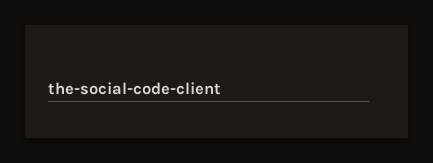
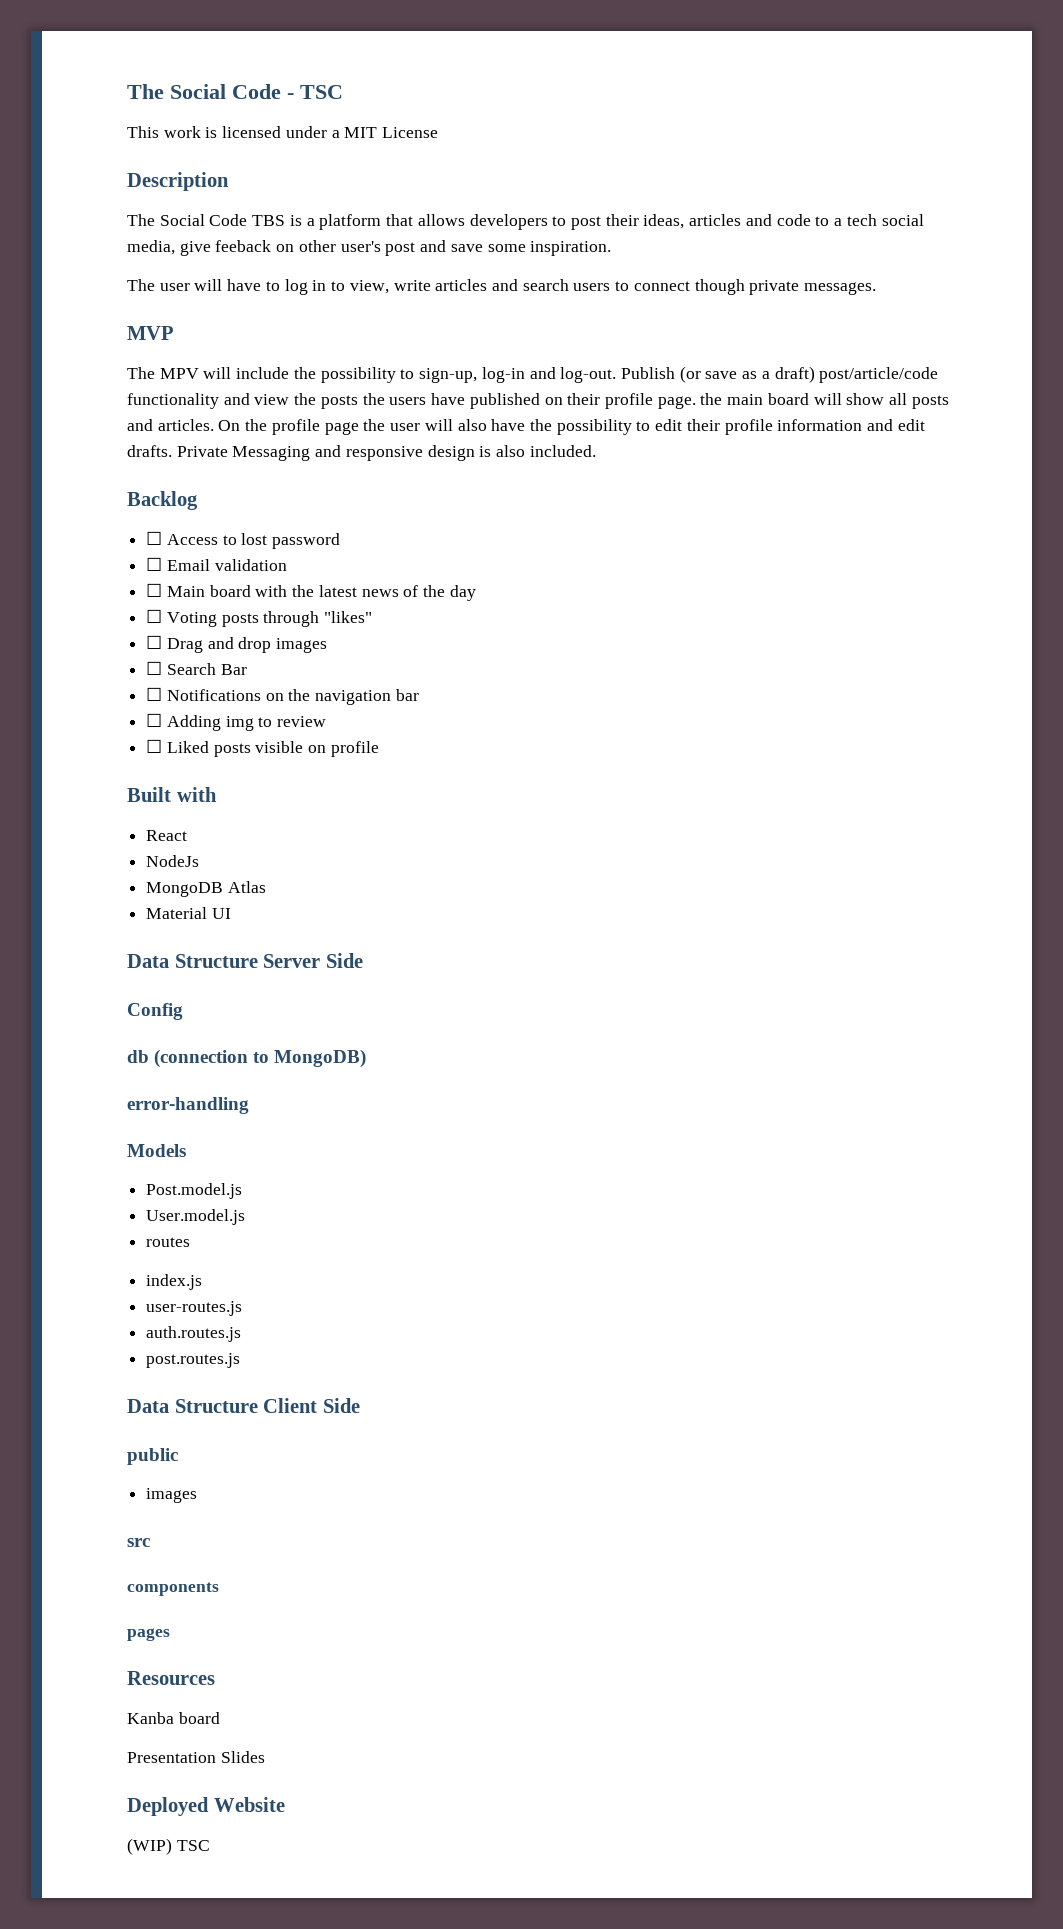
[48,82,221,95] the-social-code-client -> [127,84,343,99] [127,126,439,138] [127,172,229,191] [127,214,924,230] [127,240,612,256] [127,279,877,295] [127,326,174,340] [127,366,939,383] [127,393,949,409] [127,419,925,435] [127,445,596,461] [127,491,198,510] [146,531,341,549] [146,557,287,571] [146,583,476,601] [146,609,373,627] [146,635,328,653] [146,661,247,675] [146,687,419,705] [146,713,327,731] [146,739,379,757] [127,787,217,802] [146,830,188,841] [146,855,200,867] [146,881,266,897] [146,907,231,919] [127,953,363,968] [127,1003,183,1020] [127,1049,367,1068] [127,1097,249,1114] [127,1144,186,1157] [146,1183,243,1199] [146,1209,246,1225] [146,1237,191,1247] [146,1274,203,1290] [146,1301,243,1316] [146,1326,242,1342] [146,1353,241,1368] [127,1398,360,1413] [127,1448,178,1465] [146,1488,198,1503] [127,1538,150,1547] [127,1582,219,1596] [127,1628,170,1641] [127,1671,215,1685] [127,1712,220,1724] [127,1751,265,1763] [127,1797,285,1816] [127,1838,210,1855] The Social Code - TSC // This work is licensed under a MIT License // Description // The Social Code TBS is a platform that allows developers to post their ideas, articles and code to a tech social media, give feeback on other user's post and save some inspiration. // The user will have to log in to view, write articles and search users to connect though private messages. // MVP // The MPV will include the possibility to sign-up, log-in and log-out. Publish (or save as a draft) post/article/code functionality and view the posts the users have published on their profile page. the main board will show all posts and articles. On the profile page the user will also have the possibility to edit their profile information and edit drafts. Private Messaging and responsive design is also included. // Backlog // ☐ Access to lost password // ☐ Email validation // ☐ Main board with the latest news of the day // ☐ Voting posts through "likes" // ☐ Drag and drop images // ☐ Search Bar // ☐ Notifications on the navigation bar // ☐ Adding img to review // ☐ Liked posts visible on profile // Built with // React // NodeJs // MongoDB Atlas // Material UI // Data Structure Server Side // Config // db (connection to MongoDB) // error-handling // Models // Post.model.js // User.model.js // routes // index.js // user-routes.js // auth.routes.js // post.routes.js // Data Structure Client Side // public // images // src // components // pages // Resources // Kanba board // Presentation Slides // Deployed Website // (WIP) TSC

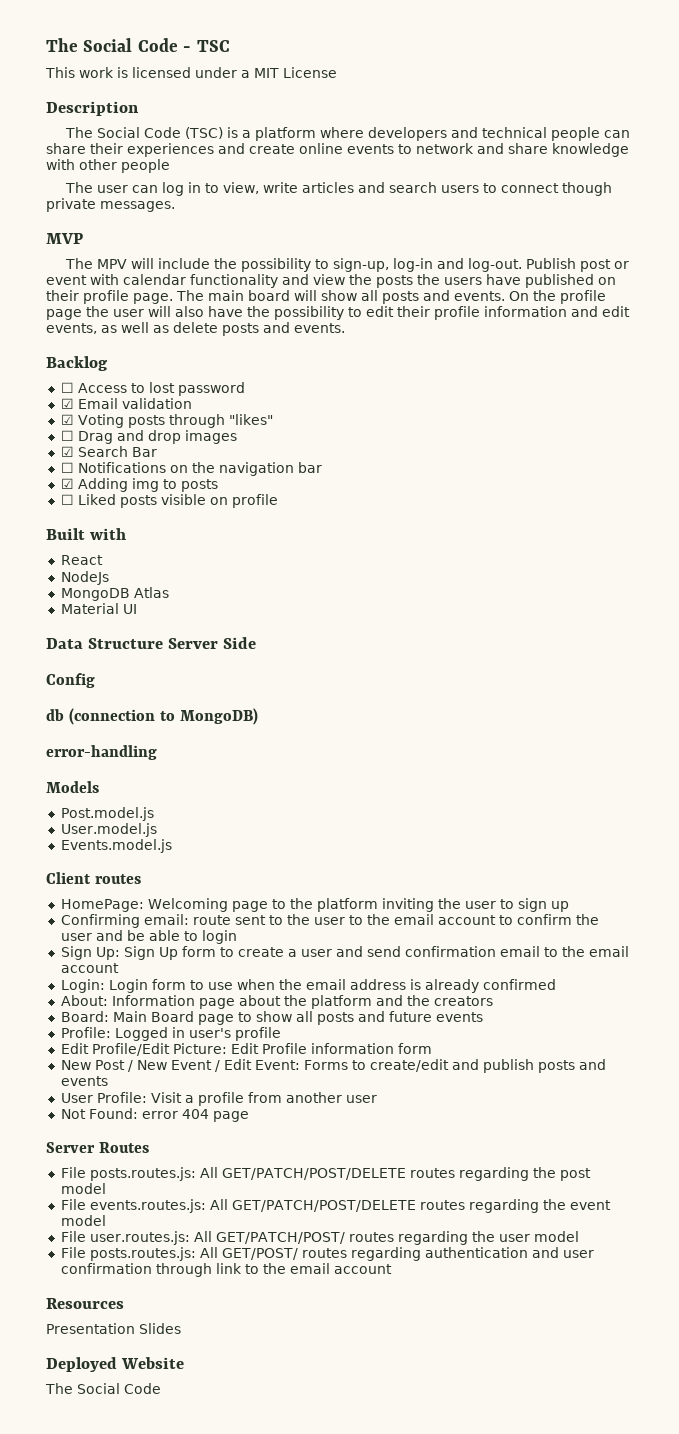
[252,215,286,226] TBS -> [184,127,223,139] (TSC)
[386,214,924,230] [127,240,612,256] that allows developers to post their ideas, articles and code to a tech social media, give feeback on other user's post and save some inspiration. -> [319,127,630,141] [46,143,629,157] [46,159,170,173] where developers and technical people can share their experiences and create online events to network and share knowledge with other people
[194,279,280,291] will have to -> [131,185,158,193] can
[679,366,939,383] (or save as a draft) post/article/code -> [579,259,629,272] [46,274,186,285] post or event with calendar
[700,393,723,405] the -> [176,290,204,301] The
[157,419,214,431] articles. -> [454,291,505,301] events.
[127,445,596,461] drafts. Private Messaging and responsive design is also included. -> [46,322,345,336] events, as well as delete posts and events.
[146,557,163,571] ☐ -> [60,398,74,409] ☑
[146,583,476,601] [146,609,163,623] ☐ Main board with the latest news of the day // ☐ -> [60,414,74,425] ☑
[146,661,163,675] ☐ -> [60,446,74,457] ☑
[146,713,163,727] ☐ -> [60,478,74,489] ☑
[277,716,327,727] review -> [180,479,218,492] posts
(246, 1217) none -> [60,839,172,853] [46,872,91,884] Events.model.js // Client
[146,1274,203,1290] [146,1301,243,1316] [146,1326,242,1342] [146,1353,241,1368] [127,1398,360,1413] [127,1448,178,1465] [146,1488,198,1503] [127,1538,150,1547] [127,1582,219,1596] [127,1628,170,1641] index.js // user-routes.js // auth.routes.js // post.routes.js // Data Structure Client Side // public // images // src // components // pages -> [60,898,569,912] [60,914,599,928] [60,930,237,944] [60,946,629,960] [60,963,119,973] [60,979,556,993] [60,995,493,1009] [60,1011,483,1025] [60,1027,281,1041] [60,1043,432,1056] [60,1059,606,1073] [60,1076,108,1086] [60,1092,377,1106] [60,1108,249,1122] [46,1142,149,1153] [60,1167,591,1181] [60,1183,106,1194] [60,1199,611,1213] [60,1215,106,1226] [60,1231,579,1245] [60,1247,594,1261] [60,1263,392,1277] HomePage: Welcoming page to the platform inviting the user to sign up // Confirming email: route sent to the user to the email account to confirm the user and be able to login // Sign Up: Sign Up form to create a user and send confirmation email to the email account // Login: Login form to use when the email address is already confirmed // About: Information page about the platform and the creators // Board: Main Board page to show all posts and future events // Profile: Logged in user's profile // Edit Profile/Edit Picture: Edit Profile information form // New Post / New Event / Edit Event: Forms to create/edit and publish posts and events // User Profile: Visit a profile from another user // Not Found: error 404 page // Server Routes // File posts.routes.js: All GET/PATCH/POST/DELETE routes regarding the post model // File events.routes.js: All GET/PATCH/POST/DELETE routes regarding the event model // File user.routes.js: All GET/PATCH/POST/ routes regarding the user model // File posts.routes.js: All GET/POST/ routes regarding authentication and user confirmation through link to the email account
[127,1712,220,1724] // Kanba board -> (124, 1303) none
[127,1838,210,1855] (WIP) TSC -> [45,1383,161,1394] The Social Code

